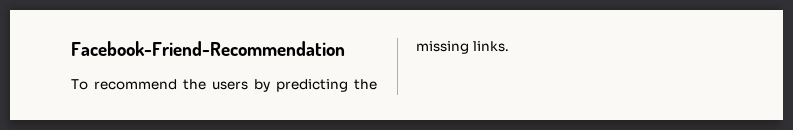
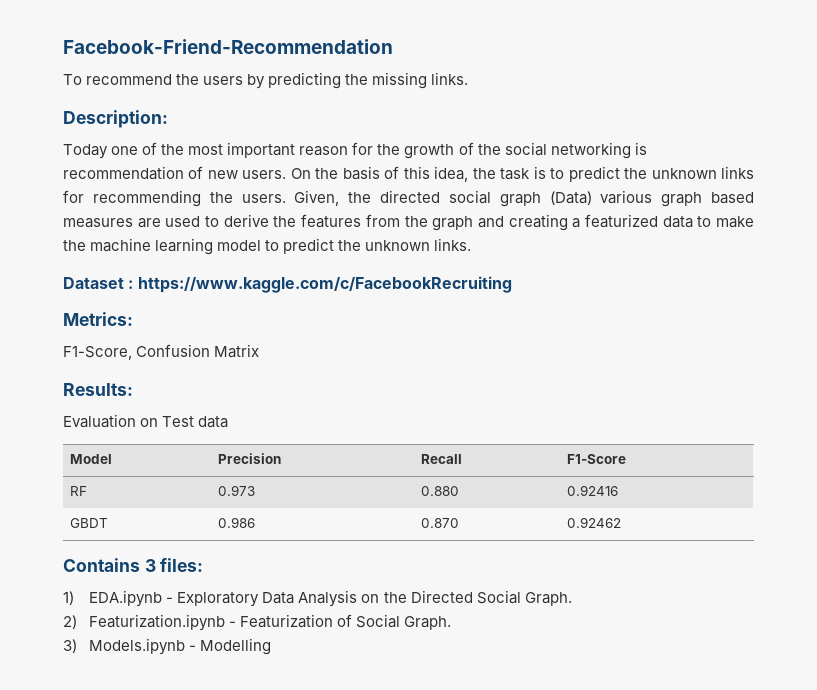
(509, 46) none -> [63,110,168,128] [63,142,647,159] [63,166,755,182] [63,190,755,207] [63,214,754,231] [63,238,472,255] [63,276,512,293] [63,312,133,326] [63,344,260,360] [63,383,133,396] [63,414,229,428] [69,454,112,464] [217,453,281,464] [420,454,462,464] [566,454,626,464] [69,486,87,496] [217,485,255,496] [420,486,459,496] [566,485,618,496] [69,518,108,528] [217,517,255,528] [420,518,459,528] [566,517,621,528] [63,558,204,572] [63,590,572,607] [63,614,452,631] [63,638,272,655] // Description: // Today one of the most important reason for the growth of the social networking is recommendation of new users. On the basis of this idea, the task is to predict the unknown links for recommending the users. Given, the directed social graph (Data) various graph based measures are used to derive the features from the graph and creating a featurized data to make the machine learning model to predict the unknown links. // Dataset : https://www.kaggle.com/c/FacebookRecruiting // Metrics: // F1-Score, Confusion Matrix // Results: // Evaluation on Test data // Model | Precision | Recall | F1-Score // RF | 0.973 | 0.880 | 0.92416 // GBDT | 0.986 | 0.870 | 0.92462 // Contains 3 files: // 1) EDA.ipynb - Exploratory Data Analysis on the Directed Social Graph. // 2) Featurization.ipynb - Featurization of Social Graph. // 3) Models.ipynb - Modelling

